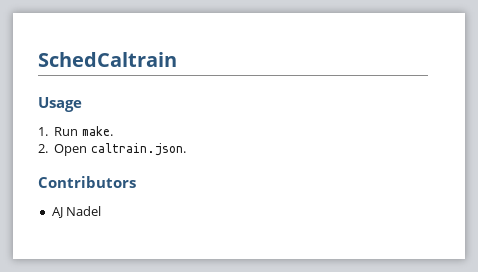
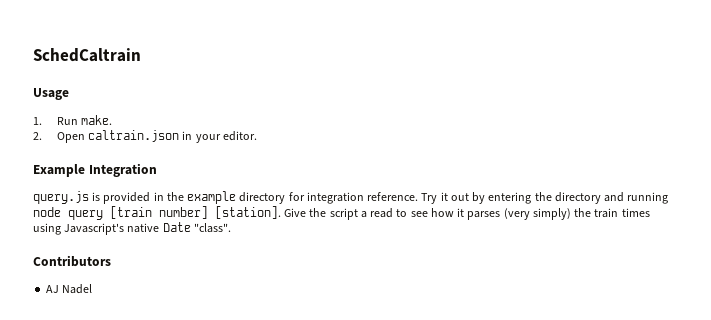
[90,143,186,156] caltrain.json. -> [88,130,257,143] [33,163,157,177] [33,191,669,204] [33,206,650,220] [33,222,231,235] caltrain.json in your editor. // Example Integration // query.js is provided in the example directory for integration reference. Try it out by entering the directory and running node query [train number] [station]. Give the script a read to see how it parses (very simply) the train times using Javascript's native Date "class".

